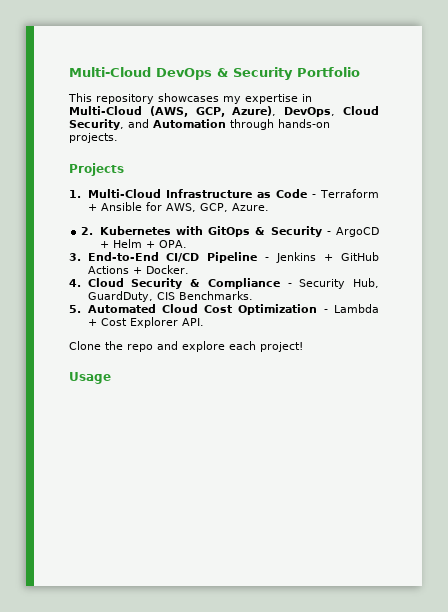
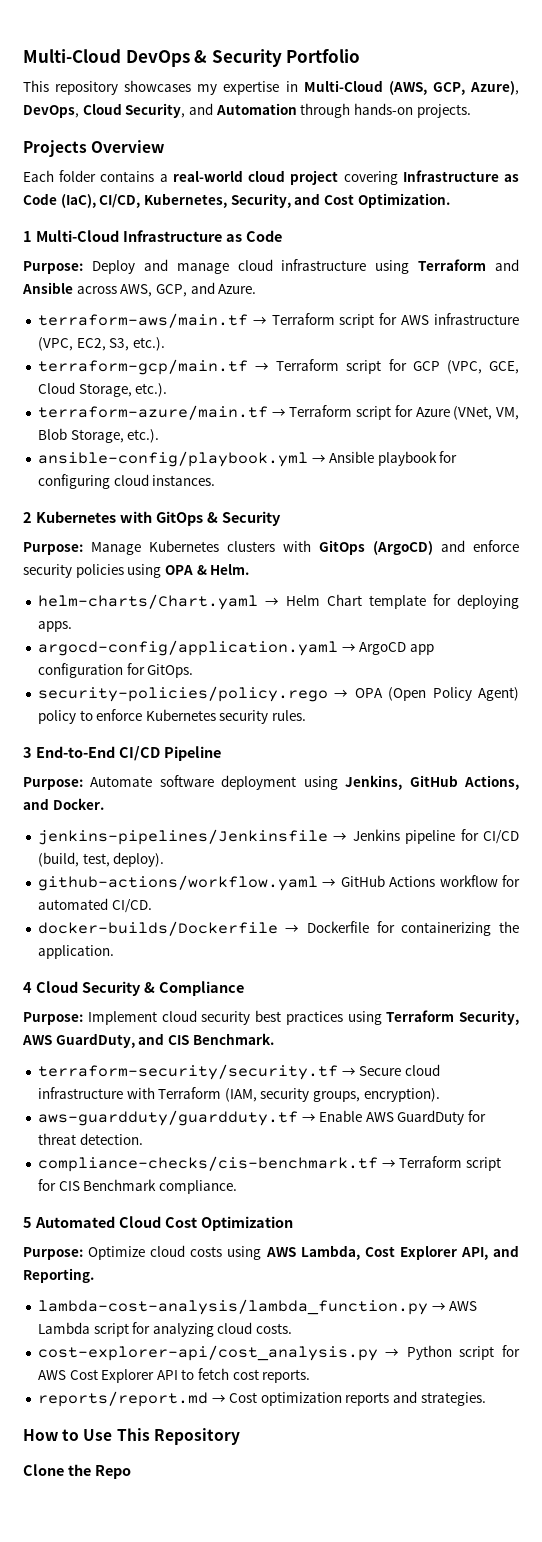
[69,189,380,198] [87,202,162,211] // 1. Multi-Cloud Infrastructure as Code - Terraform + Ansible for -> [91,140,165,153] [23,170,519,185] [23,193,450,208] [23,230,282,242] [23,259,519,274] [22,282,117,294] Overview // Each folder contains a real-world cloud project covering Infrastructure as Code (IaC), CI/CD, Kubernetes, Security, and Cost Optimization. // 1 Multi-Cloud Infrastructure as Code // Purpose: Deploy and manage cloud infrastructure using Terraform and Ansible across
(228, 207) none -> [190,282,215,294] and
[81,227,94,235] 2. -> [37,313,519,328] [37,337,165,351] [37,359,519,375] [37,382,168,397] [37,405,519,420] [37,428,160,443] [37,451,458,467] [37,474,216,489] [23,512,32,523] terraform-aws/main.tf → Terraform script for AWS infrastructure (VPC, EC2, S3, etc.). // terraform-gcp/main.tf → Terraform script for GCP (VPC, GCE, Cloud Storage, etc.). // terraform-azure/main.tf → Terraform script for Azure (VNet, VM, Blob Storage, etc.). // ansible-config/playbook.yml → Ansible playbook for configuring cloud instances. // 2
[326,227,379,237] [99,239,187,248] [69,252,379,263] [87,265,189,274] [69,278,380,289] [87,291,253,302] [69,304,379,315] [87,317,204,328] [69,341,303,352] [69,372,111,384] - ArgoCD + Helm + OPA. // 3. End-to-End CI/CD Pipeline - Jenkins + GitHub Actions + Docker. // 4. Cloud Security & Compliance - Security Hub, GuardDuty, CIS Benchmarks. // 5. Automated Cloud Cost Optimization - Lambda + Cost Explorer API. // Clone the repo and explore each project! // Usage -> [23,540,519,555] [23,564,250,578] [37,594,519,610] [37,621,72,632] [37,640,434,656] [37,663,194,678] [37,686,519,702] [37,709,307,724] [23,746,221,761] [23,775,520,790] [23,798,104,810] [37,829,519,845] [37,852,165,867] [37,875,520,891] [37,898,152,913] [37,921,519,936] [37,945,114,959] [23,981,244,996] [23,1010,519,1025] [22,1033,274,1048] [37,1064,440,1080] [37,1087,440,1102] [37,1110,487,1126] [37,1133,143,1145] [37,1156,501,1172] [37,1179,237,1194] [23,1216,293,1231] [23,1245,520,1260] [23,1268,94,1283] [37,1299,478,1315] [37,1322,293,1337] [37,1345,521,1361] [37,1368,311,1383] [37,1391,486,1407] [23,1428,240,1445] [23,1464,131,1479] // Purpose: Manage Kubernetes clusters with GitOps (ArgoCD) and enforce security policies using OPA & Helm. // helm-charts/Chart.yaml → Helm Chart template for deploying apps. // argocd-config/application.yaml → ArgoCD app configuration for GitOps. // security-policies/policy.rego → OPA (Open Policy Agent) policy to enforce Kubernetes security rules. // 3 End-to-End CI/CD Pipeline // Purpose: Automate software deployment using Jenkins, GitHub Actions, and Docker. // jenkins-pipelines/Jenkinsfile → Jenkins pipeline for CI/CD (build, test, deploy). // github-actions/workflow.yaml → GitHub Actions workflow for automated CI/CD. // docker-builds/Dockerfile → Dockerfile for containerizing the application. // 4 Cloud Security & Compliance // Purpose: Implement cloud security best practices using Terraform Security, AWS GuardDuty, and CIS Benchmark. // terraform-security/security.tf → Secure cloud infrastructure with Terraform (IAM, security groups, encryption). // aws-guardduty/guardduty.tf → Enable AWS GuardDuty for threat detection. // compliance-checks/cis-benchmark.tf → Terraform script for CIS Benchmark compliance. // 5 Automated Cloud Cost Optimization // Purpose: Optimize cloud costs using AWS Lambda, Cost Explorer API, and Reporting. // lambda-cost-analysis/lambda_function.py → AWS Lambda script for analyzing cloud costs. // cost-explorer-api/cost_analysis.py → Python script for AWS Cost Explorer API to fetch cost reports. // reports/report.md → Cost optimization reports and strategies. // How to Use This Repository // Clone the Repo

